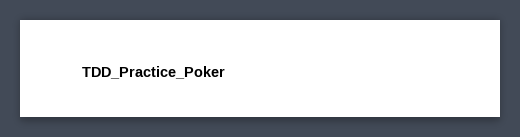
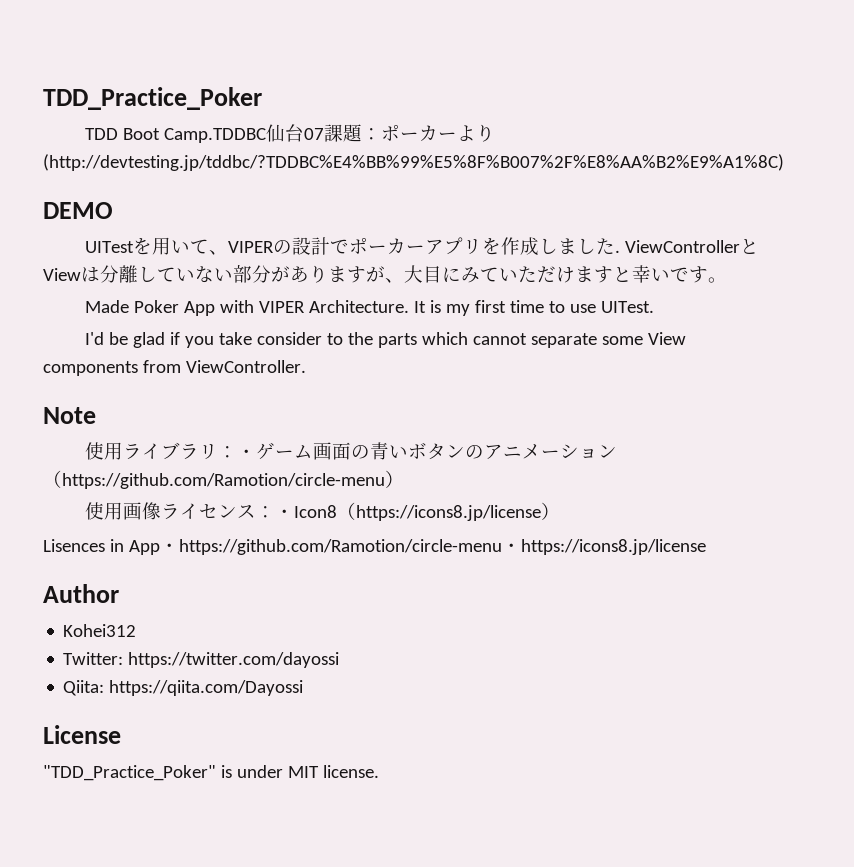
(225, 72) none -> [85,124,496,143] [43,154,784,171] [43,202,113,219] [85,237,760,256] [43,265,727,283] [85,300,655,316] [85,332,687,348] [43,360,306,376] [43,407,96,424] [85,442,618,460] [43,470,404,489] [85,502,561,521] [43,539,706,555] [43,584,119,603] [63,624,137,637] [63,652,340,668] [63,680,304,696] [43,725,121,744] [43,765,379,781] // TDD Boot Camp.TDDBC仙台07課題：ポーカーより(http://devtesting.jp/tddbc/?TDDBC%E4%BB%99%E5%8F%B007%2F%E8%AA%B2%E9%A1%8C) // DEMO // UITestを用いて、VIPERの設計でポーカーアプリを作成しました. ViewControllerとViewは分離していない部分がありますが、大目にみていただけますと幸いです。 // Made Poker App with VIPER Architecture. It is my first time to use UITest. // I'd be glad if you take consider to the parts which cannot separate some View components from ViewController. // Note // 使用ライブラリ：・ゲーム画面の青いボタンのアニメーション（https://github.com/Ramotion/circle-menu） // 使用画像ライセンス：・Icon8（https://icons8.jp/license） // Lisences in App・https://github.com/Ramotion/circle-menu・https://icons8.jp/license // Author // Kohei312 // Twitter: https://twitter.com/dayossi // Qiita: https://qiita.com/Dayossi // License // "TDD_Practice_Poker" is under MIT license.

